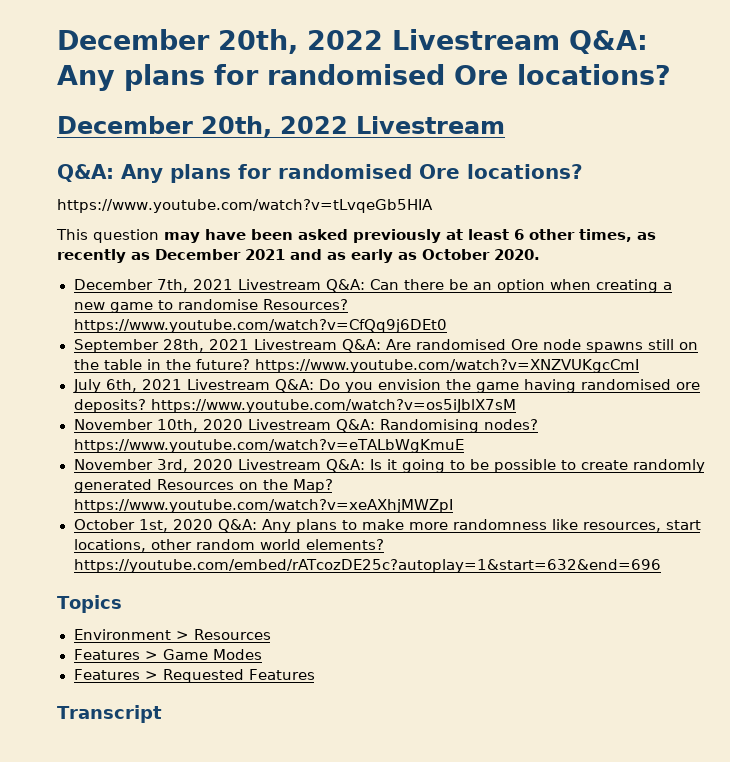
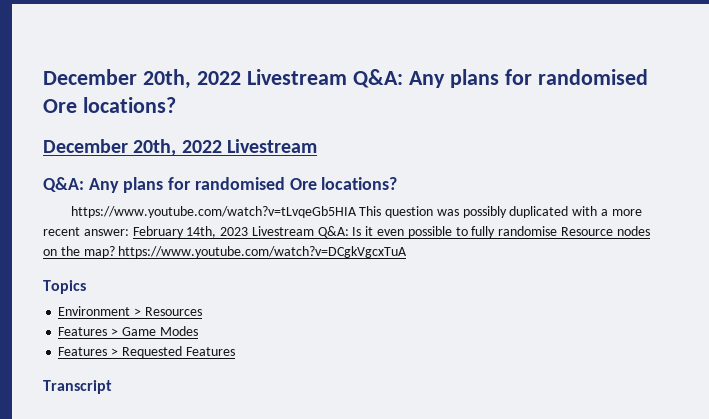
(433, 206) // -> (357, 212) none
[164,229,656,243] [57,249,540,263] [73,279,672,293] [73,299,348,313] [73,319,448,333] [73,339,698,353] [73,359,640,373] [72,379,700,393] [73,399,517,413] [73,419,538,433] [73,439,465,453] [73,459,705,473] [73,479,333,493] [73,499,454,513] [73,519,701,533] [73,539,384,552] [73,559,662,573] may have been asked previously at least 6 other times, as recently as December 2021 and as early as October 2020. // December 7th, 2021 Livestream Q&A: Can there be an option when creating a new game to randomise Resources? https://www.youtube.com/watch?v=CfQq9j6DEt0 // September 28th, 2021 Livestream Q&A: Are randomised Ore node spawns still on the table in the future? https://www.youtube.com/watch?v=XNZVUKgcCmI // July 6th, 2021 Livestream Q&A: Do you envision the game having randomised ore deposits? https://www.youtube.com/watch?v=os5iJblX7sM // November 10th, 2020 Livestream Q&A: Randomising nodes? https://www.youtube.com/watch?v=eTALbWgKmuE // November 3rd, 2020 Livestream Q&A: Is it going to be possible to create randomly generated Resources on the Map? https://www.youtube.com/watch?v=xeAXhjMWZpI // October 1st, 2020 Q&A: Any plans to make more randomness like resources, start locations, other random world elements? https://youtube.com/embed/rATcozDE25c?autoplay=1&start=632&end=696 -> [436,206,642,218] [43,226,650,238] [43,246,408,258] was possibly duplicated with a more recent answer: February 14th, 2023 Livestream Q&A: Is it even possible to fully randomise Resource nodes on the map? https://www.youtube.com/watch?v=DCgkVgcxTuA

